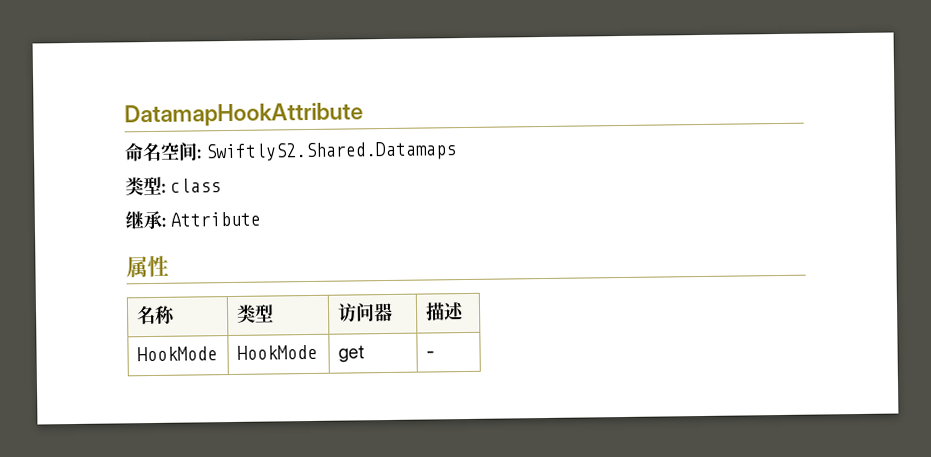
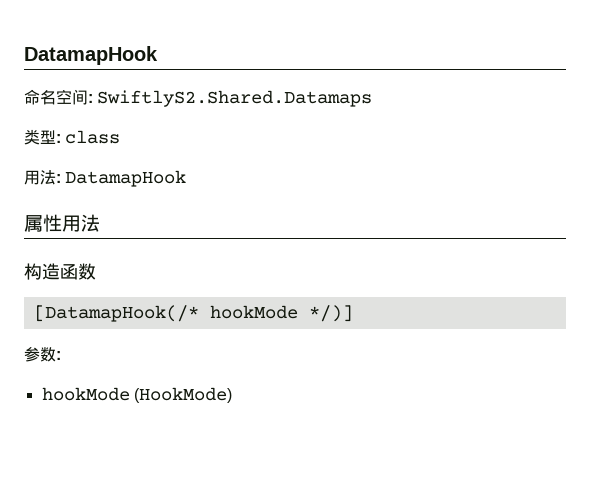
[124,102,363,128] DatamapHookAttribute -> [24,46,158,65] DatamapHook
[125,210,261,230] [126,255,169,278] [135,305,176,325] [235,304,274,323] [336,302,393,323] [424,302,465,321] [136,346,218,362] [236,344,318,360] [337,345,365,363] [425,351,435,358] 继承: Attribute // 属性 // 名称 | 类型 | 访问器 | 描述 // HookMode | HookMode | get | - -> [24,170,187,187] [24,214,100,232] [24,263,96,280] [33,305,353,322] [24,347,61,362] [41,387,232,403] 用法: DatamapHook // 属性用法 // 构造函数 // [DatamapHook(/* hookMode */)] // 参数: // hookMode (HookMode)

